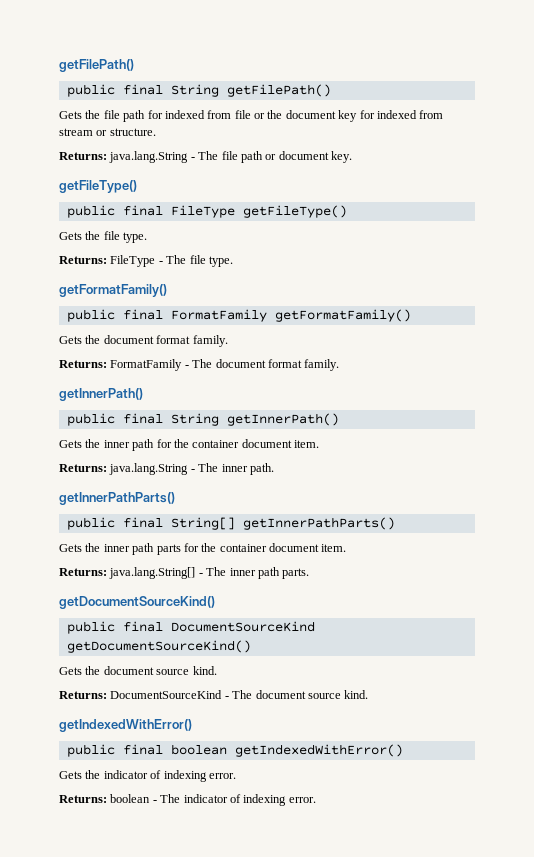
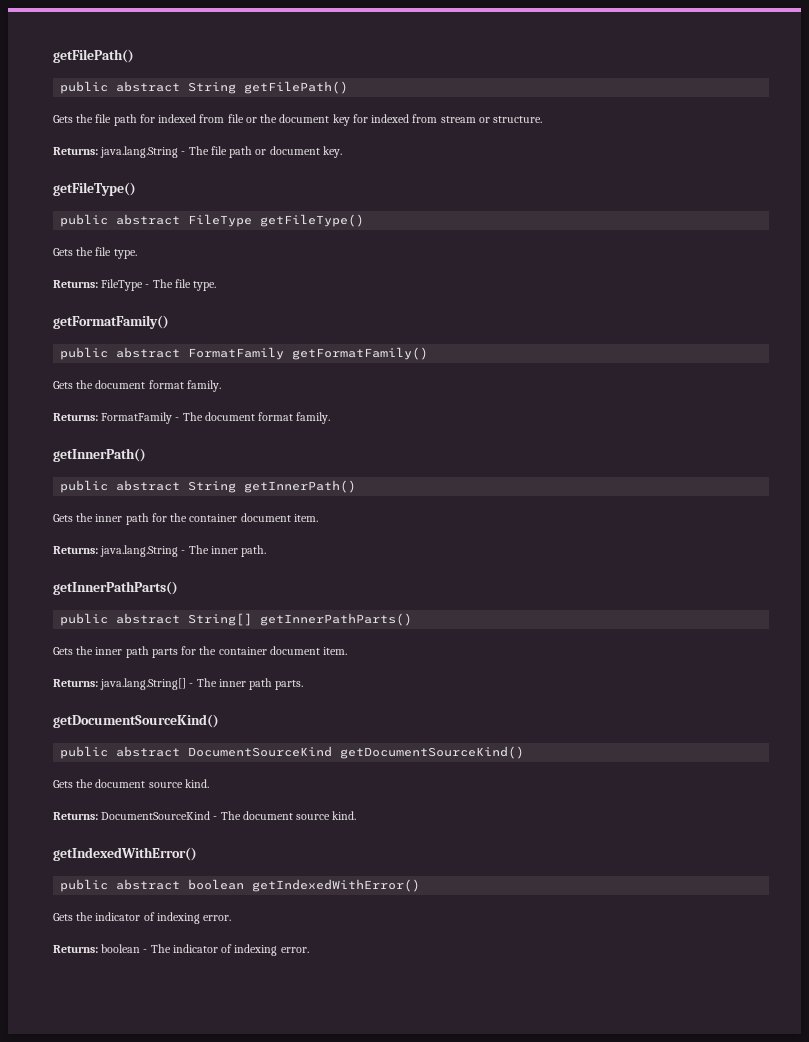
[122,84,163,95] final -> [116,81,181,92] abstract
[122,205,163,216] final -> [116,214,181,225] abstract
[122,309,163,320] final -> [116,347,181,358] abstract
[122,413,163,424] final -> [116,480,181,491] abstract
[122,517,163,528] final -> [116,613,181,624] abstract
[122,621,163,632] final -> [116,746,181,757] abstract
[122,744,163,755] final -> [116,879,181,890] abstract

